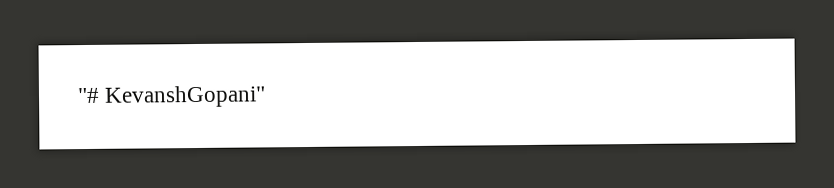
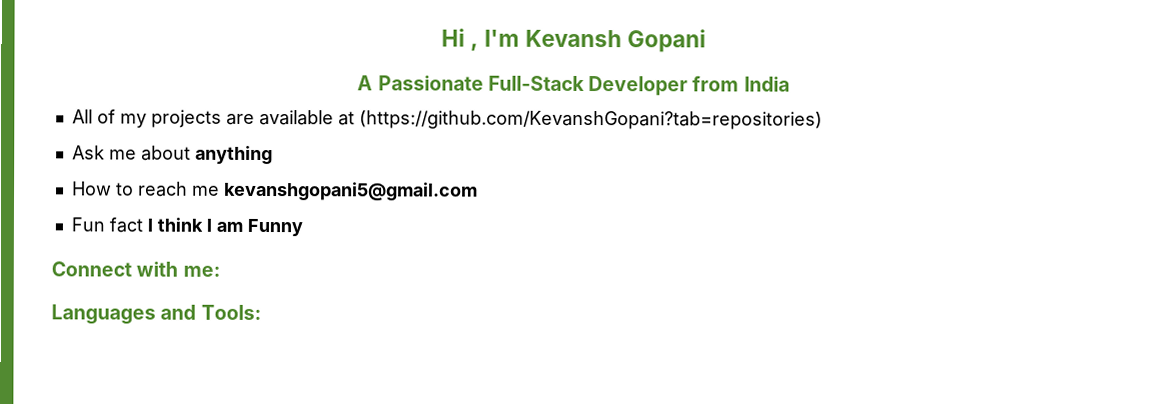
[77,85,267,108] "# KevanshGopani" -> [440,28,707,53] [357,75,790,96] [71,109,823,130] [71,145,273,165] [71,181,478,201] [70,217,303,237] [51,261,221,277] [51,304,262,325] Hi , I'm Kevansh Gopani // A Passionate Full-Stack Developer from India // All of my projects are available at (https://github.com/KevanshGopani?tab=repositories) // Ask me about anything // How to reach me kevanshgopani5@gmail.com // Fun fact I think I am Funny // Connect with me: // Languages and Tools:

